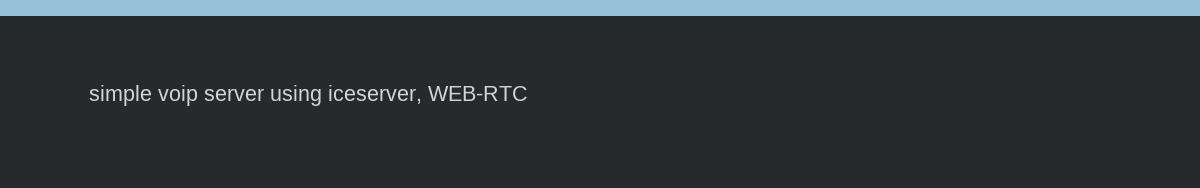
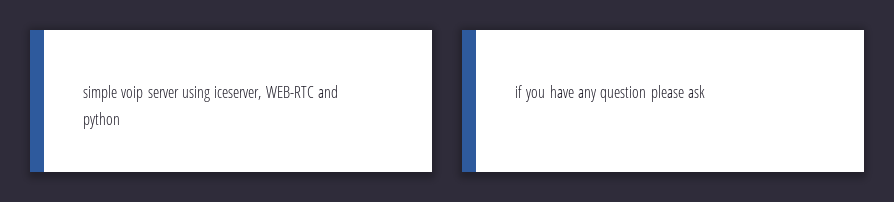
(528, 93) none -> [317,85,338,98] [83,112,120,129] [515,85,705,102] and python // if you have any question please ask

